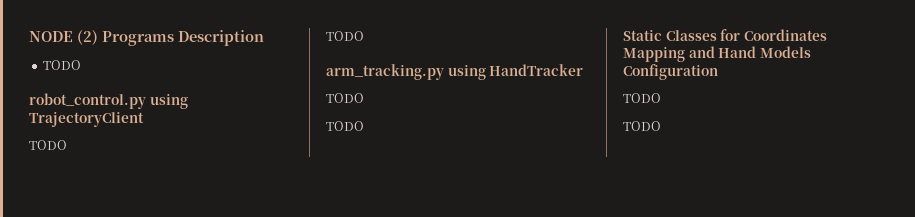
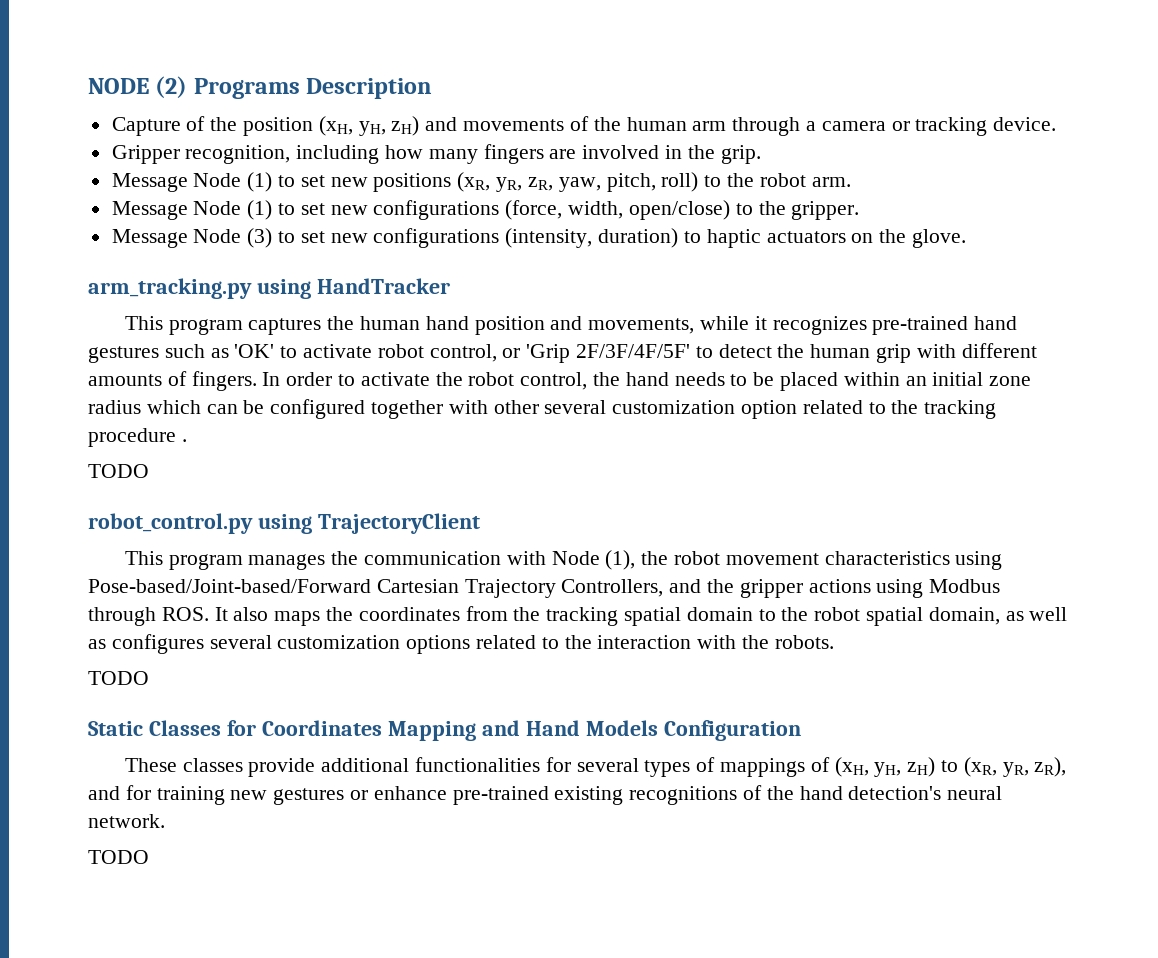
[42,60,81,70] [29,93,188,109] [29,112,144,127] [29,140,67,150] [326,31,364,41] [326,64,584,80] [326,93,364,103] TODO // robot_control.py using TrajectoryClient // TODO // TODO // arm_tracking.py using HandTracker // TODO -> [111,116,1057,136] [111,144,761,164] [111,172,851,192] [111,200,860,220] [111,228,966,248] [88,278,450,299] [124,316,1018,335] [88,343,1037,363] [88,371,1032,391] [88,399,997,419] [88,428,187,447] [88,464,149,478] [88,513,480,534] [124,550,1003,570] [88,579,1001,598] [88,606,1068,626] [88,634,834,654] Capture of the position (xH, yH, zH) and movements of the human arm through a camera or tracking device. // Gripper recognition, including how many fingers are involved in the grip. // Message Node (1) to set new positions (xR, yR, zR, yaw, pitch, roll) to the robot arm. // Message Node (1) to set new configurations (force, width, open/close) to the gripper. // Message Node (3) to set new configurations (intensity, duration) to haptic actuators on the glove. // arm_tracking.py using HandTracker // This program captures the human hand position and movements, while it recognizes pre-trained hand gestures such as 'OK' to activate robot control, or 'Grip 2F/3F/4F/5F' to detect the human grip with different amounts of fingers. In order to activate the robot control, the hand needs to be placed within an initial zone radius which can be configured together with other several customization option related to the tracking procedure . // TODO // robot_control.py using TrajectoryClient // This program manages the communication with Node (1), the robot movement characteristics using Pose-based/Joint-based/Forward Cartesian Trajectory Controllers, and the gripper actions using Modbus through ROS. It also maps the coordinates from the tracking spatial domain to the robot spatial domain, as well as configures several customization options related to the interaction with the robots.
[623,93,661,103] TODO -> [124,757,1067,777] [88,785,1003,805] [88,814,165,828] These classes provide additional functionalities for several types of mappings of (xH, yH, zH) to (xR, yR, zR), and for training new gestures or enhance pre-trained existing recognitions of the hand detection's neural network.

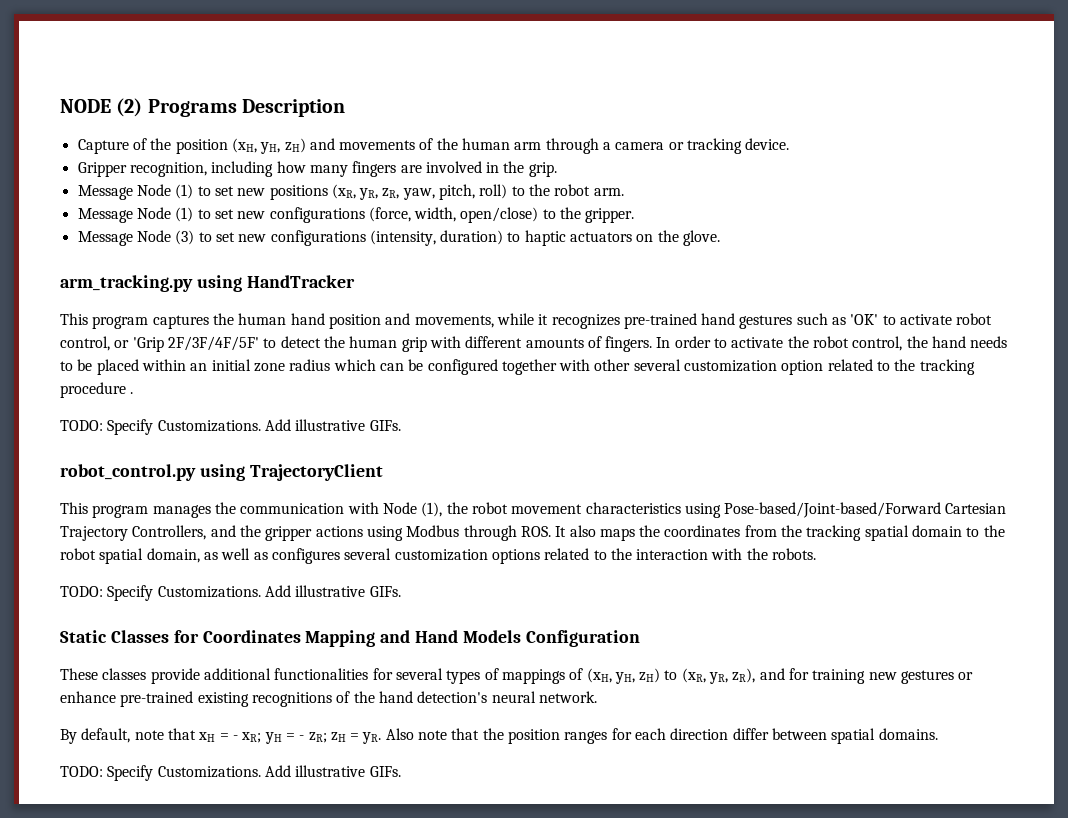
[88,464,149,478] TODO -> [60,419,401,435] TODO: Specify Customizations. Add illustrative GIFs.
[88,671,149,685] TODO -> [60,585,401,601] TODO: Specify Customizations. Add illustrative GIFs.
[88,850,149,864] TODO -> [60,728,938,744] [60,765,401,781] By default, note that xH = - xR; yH = - zR; zH = yR. Also note that the position ranges for each direction differ between spatial domains. // TODO: Specify Customizations. Add illustrative GIFs.

